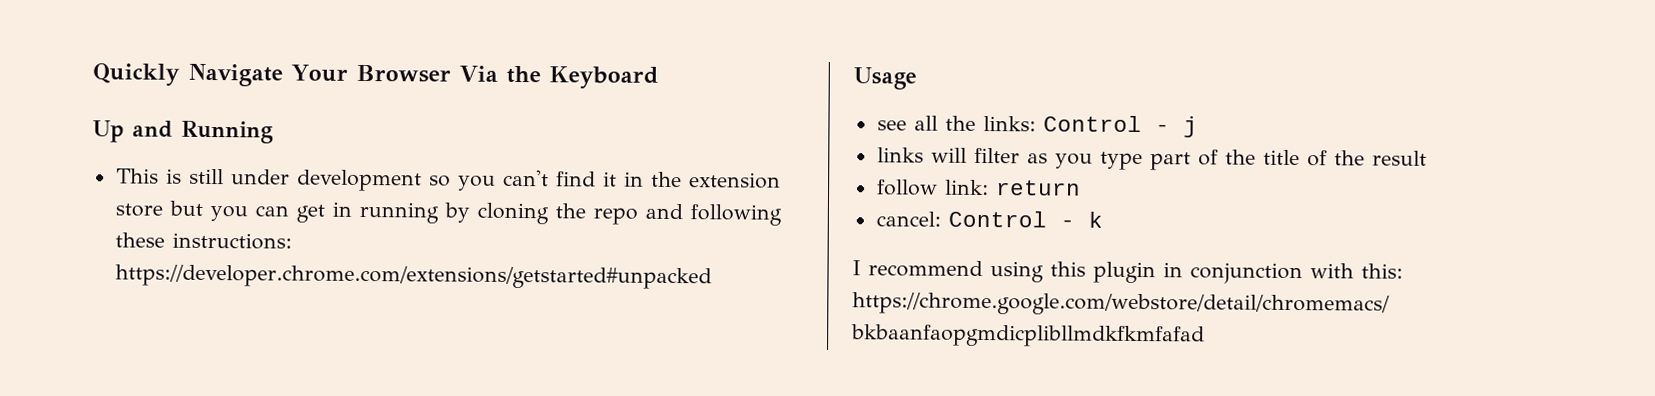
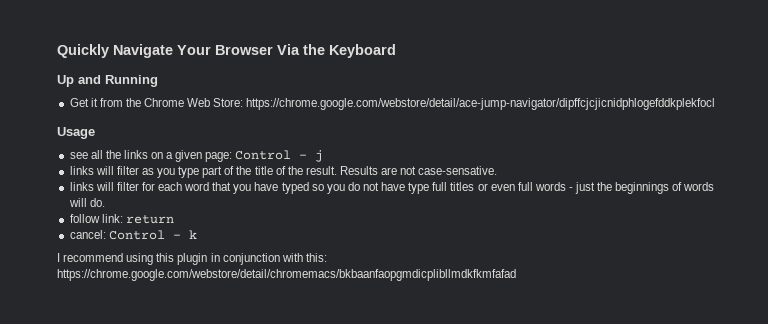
[115,168,781,192] [114,200,782,226] [114,232,292,250] [114,264,712,290] This is still under development so you can't find it in the extension store but you can get in running by cloning the repo and following these instructions: https://developer.chrome.com/extensions/getstarted#unpacked -> [69,98,716,110] Get it from the Chrome Web Store: https://chrome.google.com/webstore/detail/ace-jump-navigator/dipffcjcjicnidphlogefddkplekfocl
[982,115,1036,132] links: -> [123,150,233,162] links on a given page:
[1371,150,1427,166] result -> [305,166,498,175] [69,182,715,194] [68,198,105,207] result. Results are not case-sensative. // links will filter for each word that you have typed so you do not have type full titles or even full words - just the beginnings of words will do.

